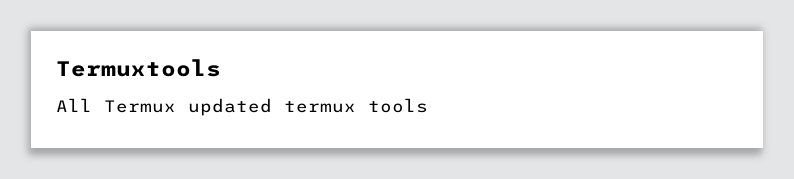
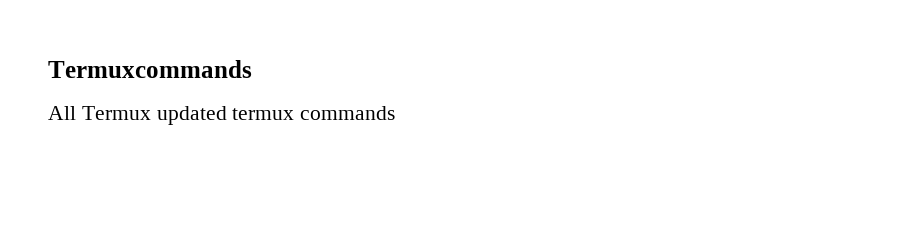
[56,59,221,77] Termuxtools -> [48,60,252,78] Termuxcommands
[368,98,428,113] tools -> [300,106,396,120] commands

